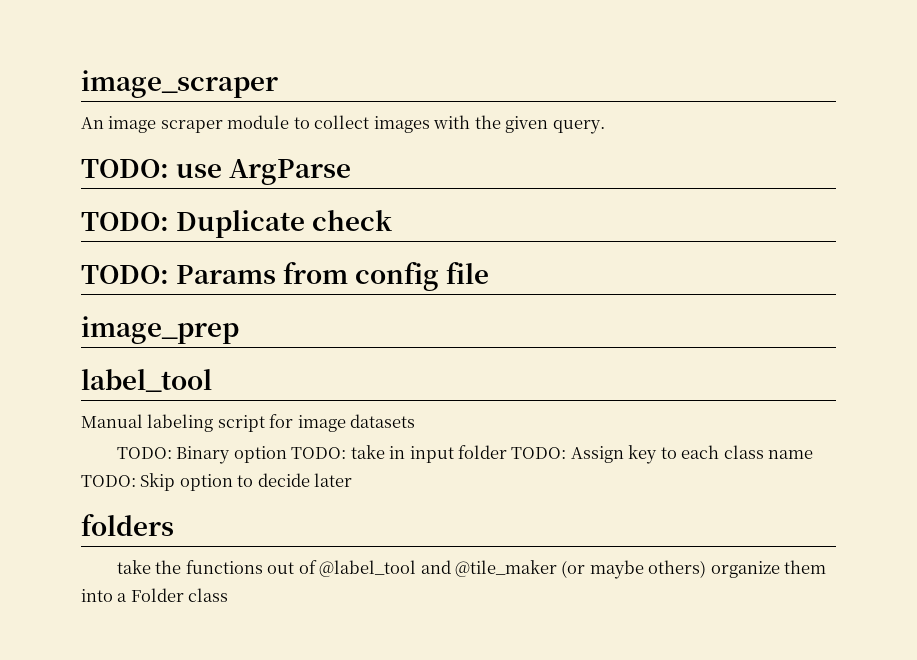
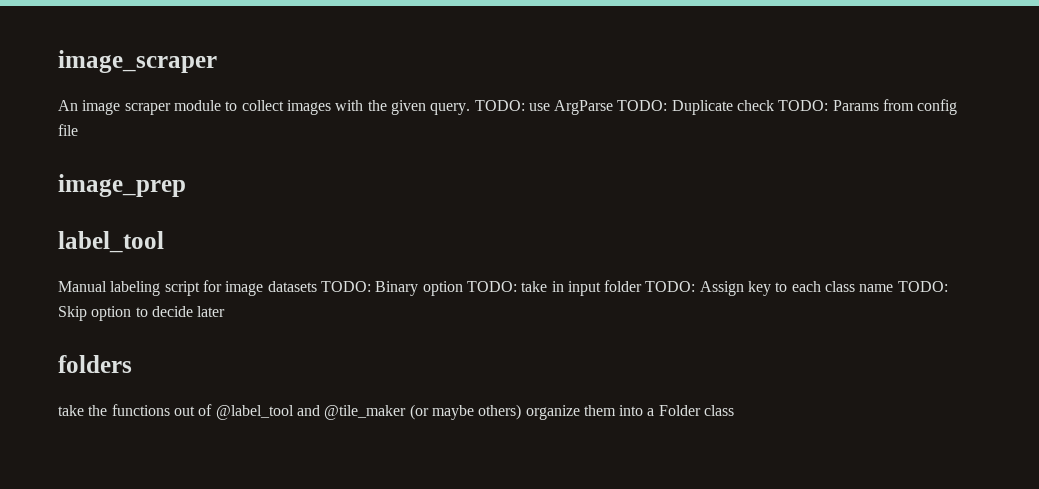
(605, 127) // -> (471, 109) none
(352, 172) // -> (614, 107) none
(393, 220) // -> (775, 105) none
(416, 421) // -> (317, 286) none

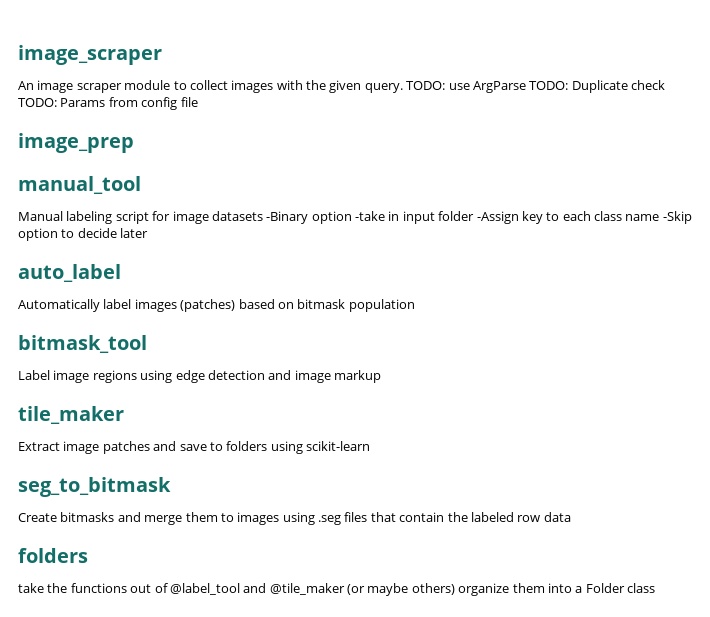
[58,231,164,253] label_tool -> [18,176,141,194] manual_tool
[320,281,548,296] TODO: Binary option TODO: take -> [266,211,385,224] -Binary option -take
[645,281,744,296] TODO: Assign -> [476,211,519,224] -Assign
[897,281,948,292] [58,306,87,321] TODO: Skip -> [662,211,692,224] -Skip
(226, 311) none -> [18,264,121,282] [18,299,415,312] [18,335,147,353] [18,370,381,383] [18,406,124,424] [18,441,370,454] [18,477,171,497] [18,512,571,525] // auto_label // Automatically label images (patches) based on bitmask population // bitmask_tool // Label image regions using edge detection and image markup // tile_maker // Extract image patches and save to folders using scikit-learn // seg_to_bitmask // Create bitmasks and merge them to images using .seg files that contain the labeled row data

